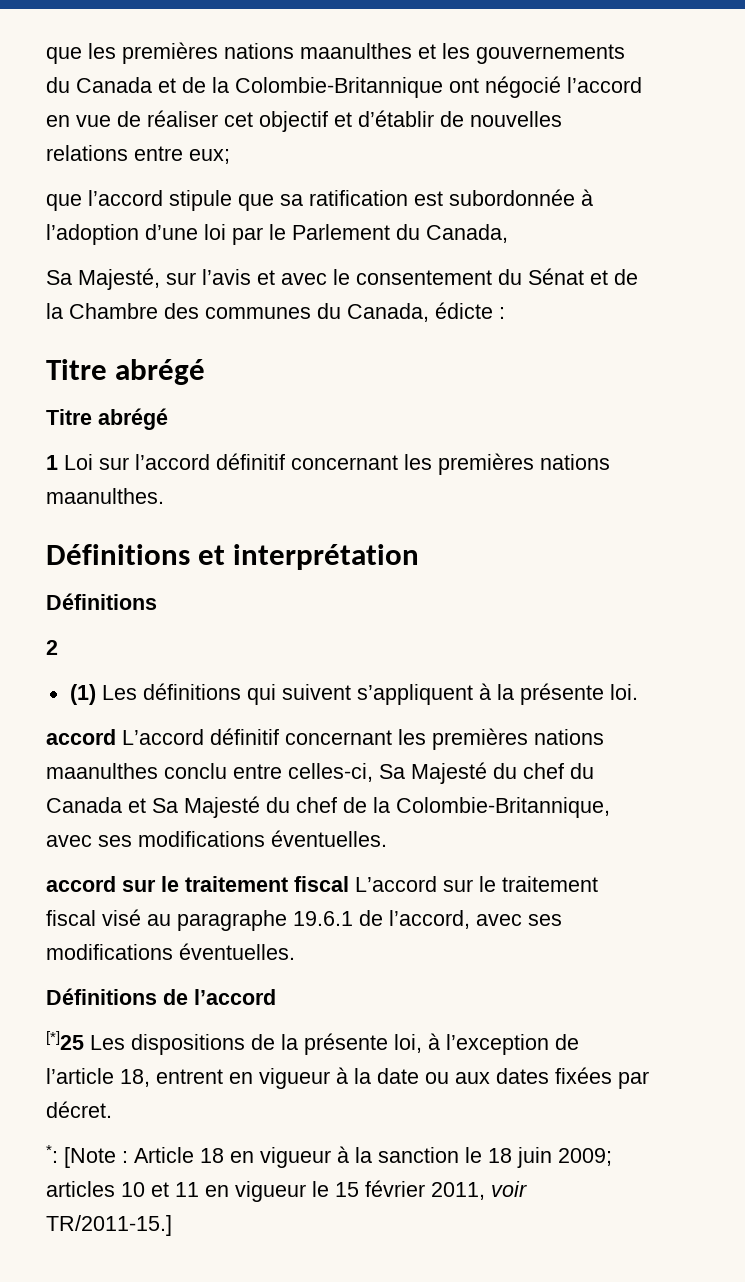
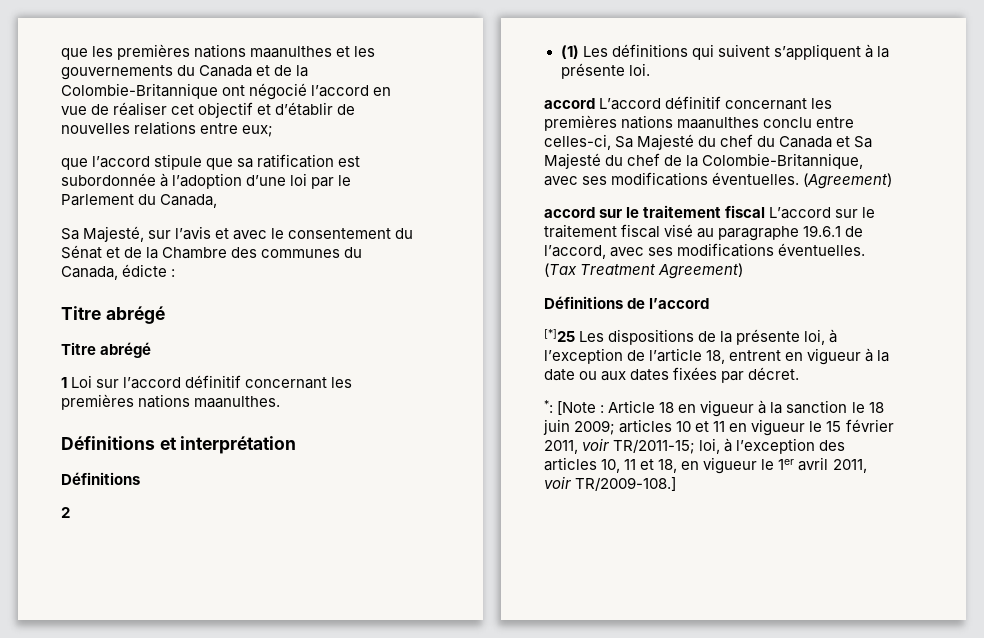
(387, 838) none -> [803,173,893,189] (Agreement)
(295, 951) none -> [544,263,744,279] (Tax Treatment Agreement)
[46,1215,172,1236] TR/2011-15.] -> [613,438,846,454] [544,457,867,474] [544,476,677,491] TR/2011-15; loi, à l’exception des articles 10, 11 et 18, en vigueur le 1er avril 2011, voir TR/2009-108.]

